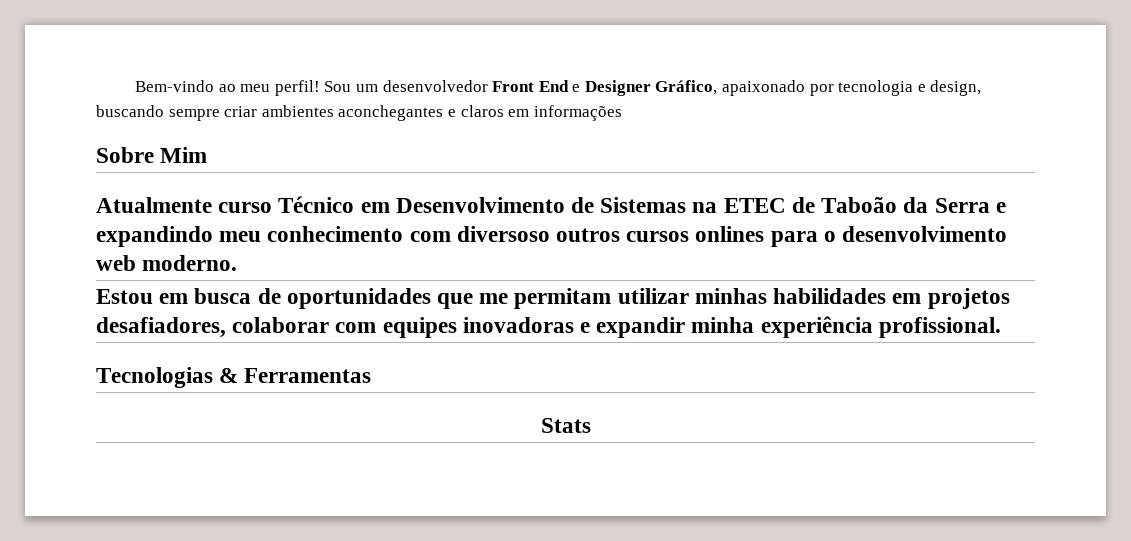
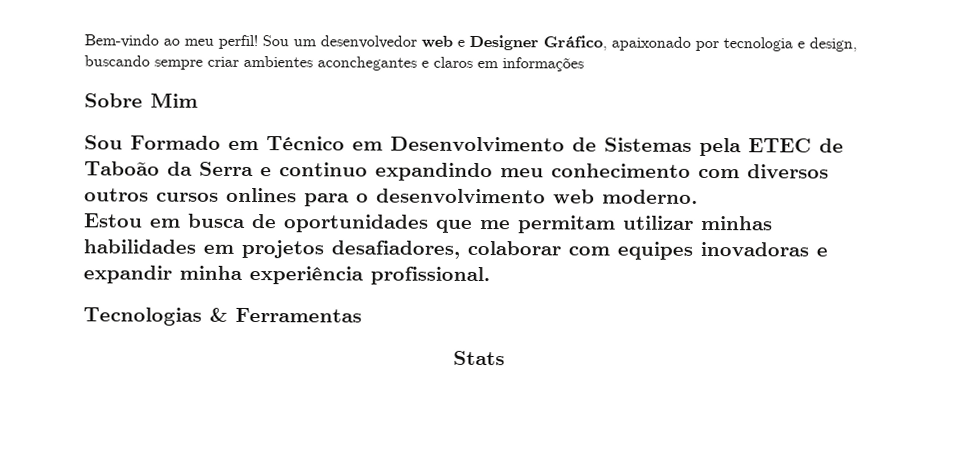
[492,80,569,92] Front End -> [421,35,453,48] web
[96,197,273,213] Atualmente curso -> [84,135,259,151] Sou Formado em
[692,202,718,213] na -> [699,137,742,157] pela
(1006, 207) none -> [279,162,368,177] continuo
[456,226,550,242] diversoso -> [747,164,829,179] diversos

